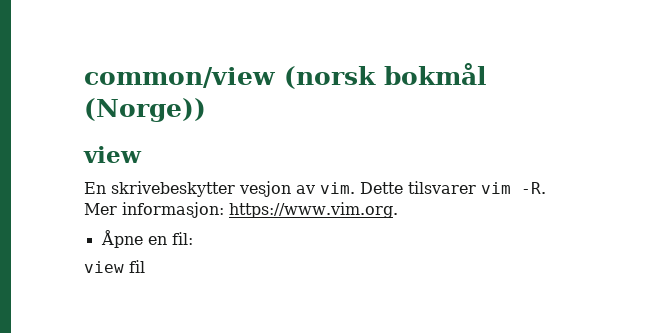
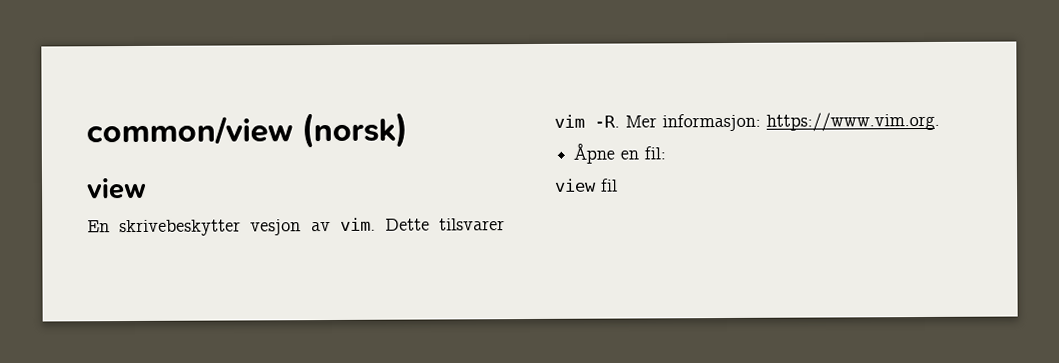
[284,63,487,89] [84,98,206,122] (norsk bokmål (Norge)) -> [301,112,408,149] (norsk)

